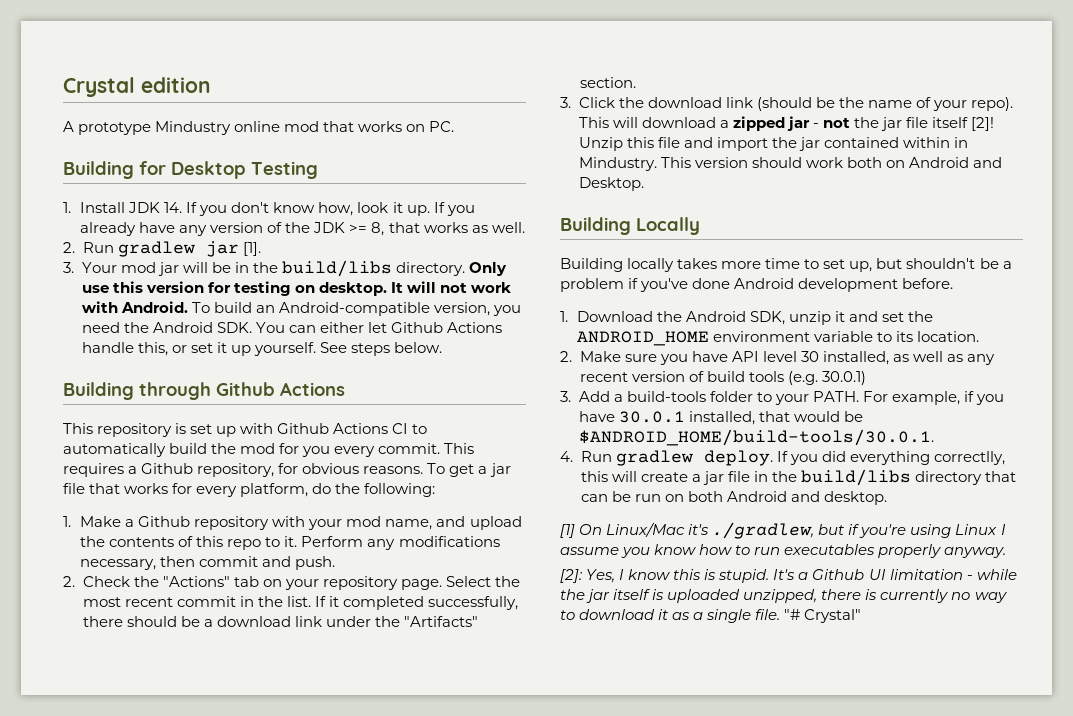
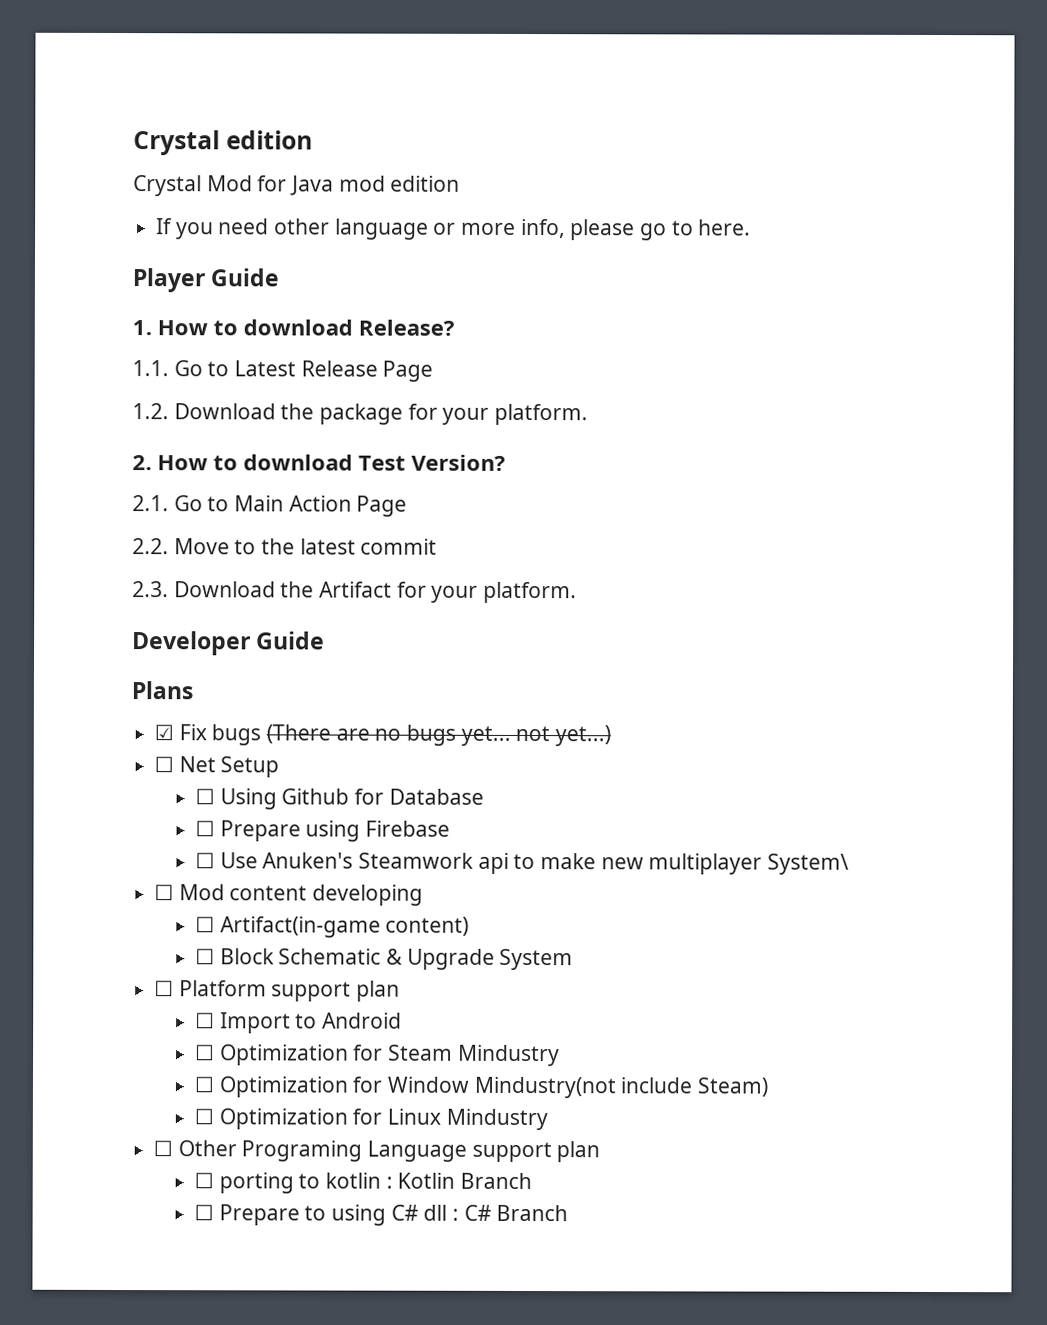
[63,121,455,135] [63,161,318,179] [63,202,475,216] [80,222,525,236] [63,241,261,257] [63,260,507,277] [81,281,512,296] [81,301,521,316] [81,322,502,333] [81,342,442,356] [63,382,345,400] [63,423,428,437] [63,443,475,457] [63,463,511,477] [63,483,436,497] [63,516,522,530] [80,536,500,550] [80,556,336,570] [63,576,520,590] [82,596,518,610] [82,616,478,627] [579,77,636,88] [560,97,1013,111] [578,116,995,131] [578,137,968,151] [578,157,1002,171] [578,177,644,191] [560,217,700,235] [560,258,1012,272] [560,278,954,292] [560,311,934,325] [577,331,980,346] [560,351,996,365] [579,371,866,385] [560,391,1005,405] [578,411,863,425] [578,429,934,446] [560,450,1005,466] [580,469,1017,486] [580,491,887,505] [560,522,1006,539] [560,544,1007,558] [560,569,1017,583] [560,589,1007,603] [560,609,862,623] A prototype Mindustry online mod that works on PC. // Building for Desktop Testing // 1. Install JDK 14. If you don't know how, look it up. If you already have any version of the JDK >= 8, that works as well. // 2. Run gradlew jar [1]. // 3. Your mod jar will be in the build/libs directory. Only use this version for testing on desktop. It will not work with Android. To build an Android-compatible version, you need the Android SDK. You can either let Github Actions handle this, or set it up yourself. See steps below. // Building through Github Actions // This repository is set up with Github Actions CI to automatically build the mod for you every commit. This requires a Github repository, for obvious reasons. To get a jar file that works for every platform, do the following: // 1. Make a Github repository with your mod name, and upload the contents of this repo to it. Perform any modifications necessary, then commit and push. // 2. Check the "Actions" tab on your repository page. Select the most recent commit in the list. If it completed successfully, there should be a download link under the "Artifacts" section. // 3. Click the download link (should be the name of your repo). This will download a zipped jar - not the jar file itself [2]! Unzip this file and import the jar contained within in Mindustry. This version should work both on Android and Desktop. // Building Locally // Building locally takes more time to set up, but shouldn't be a problem if you've done Android development before. // 1. Download the Android SDK, unzip it and set the ANDROID_HOME environment variable to its location. // 2. Make sure you have API level 30 installed, as well as any recent version of build tools (e.g. 30.0.1) // 3. Add a build-tools folder to your PATH. For example, if you have 30.0.1 installed, that would be $ANDROID_HOME/build-tools/30.0.1. // 4. Run gradlew deploy. If you did everything correctlly, this will create a jar file in the build/libs directory that can be run on both Android and desktop. // [1] On Linux/Mac it's ./gradlew, but if you're using Linux I assume you know how to run executables properly anyway. // [2]: Yes, I know this is stupid. It's a Github UI limitation - while the jar itself is uploaded unzipped, there is currently no way to download it as a single file. "# Crystal" -> [133,175,461,197] [156,218,752,241] [132,268,280,293] [132,319,455,336] [132,360,434,382] [132,403,589,426] [132,454,506,471] [132,495,408,517] [132,538,438,555] [132,581,578,604] [132,631,326,656] [131,681,193,700] [154,724,612,747] [154,756,280,778] [195,788,484,810] [195,820,451,842] [195,852,850,875] [154,884,424,906] [195,916,470,938] [195,948,574,971] [154,980,401,1002] [195,1012,403,1034] [195,1044,560,1067] [194,1076,769,1099] [194,1108,548,1131] [153,1140,601,1163] [194,1172,533,1194] [194,1204,569,1226] Crystal Mod for Java mod edition // If you need other language or more info, please go to here. // Player Guide // 1. How to download Release? // 1.1. Go to Latest Release Page // 1.2. Download the package for your platform. // 2. How to download Test Version? // 2.1. Go to Main Action Page // 2.2. Move to the latest commit // 2.3. Download the Artifact for your platform. // Developer Guide // Plans // ☑ Fix bugs (There are no bugs yet... not yet...) // ☐ Net Setup // ☐ Using Github for Database // ☐ Prepare using Firebase // ☐ Use Anuken's Steamwork api to make new multiplayer System\ // ☐ Mod content developing // ☐ Artifact(in-game content) // ☐ Block Schematic & Upgrade System // ☐ Platform support plan // ☐ Import to Android // ☐ Optimization for Steam Mindustry // ☐ Optimization for Window Mindustry(not include Steam) // ☐ Optimization for Linux Mindustry // ☐ Other Programing Language support plan // ☐ porting to kotlin : Kotlin Branch // ☐ Prepare to using C# dll : C# Branch

